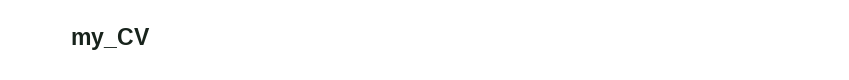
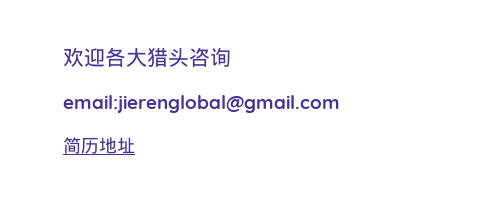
[71,28,150,50] my_CV -> [63,47,231,67] [63,95,340,113] [63,137,135,154] 欢迎各大猎头咨询 // email:jierenglobal@gmail.com // 简历地址

